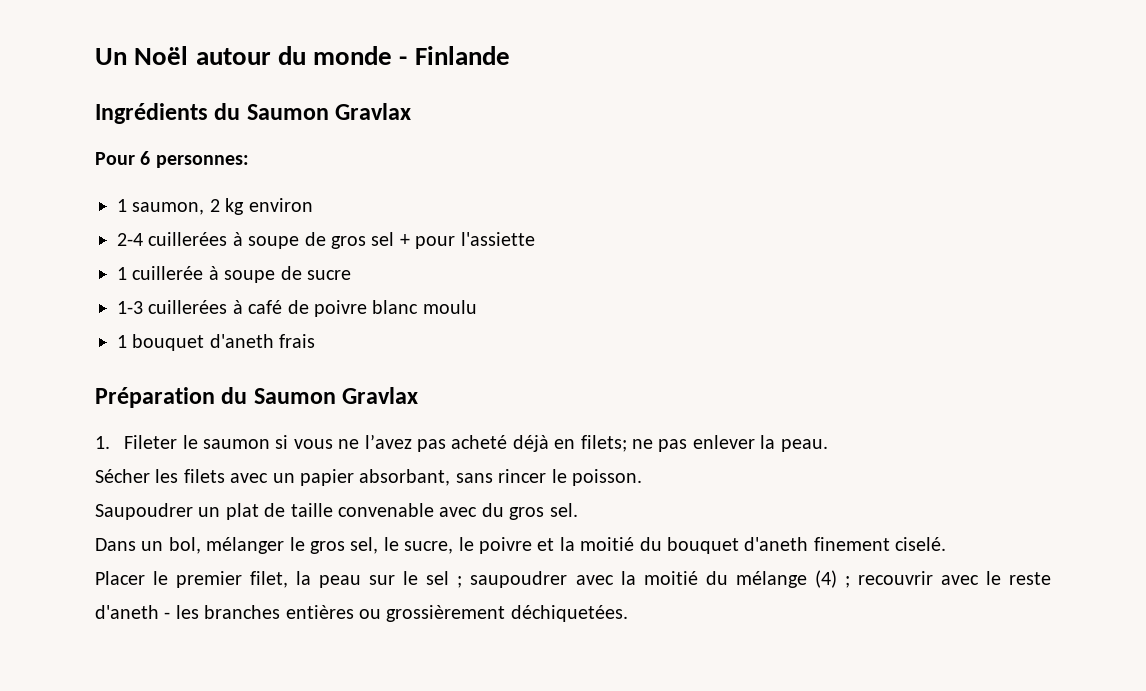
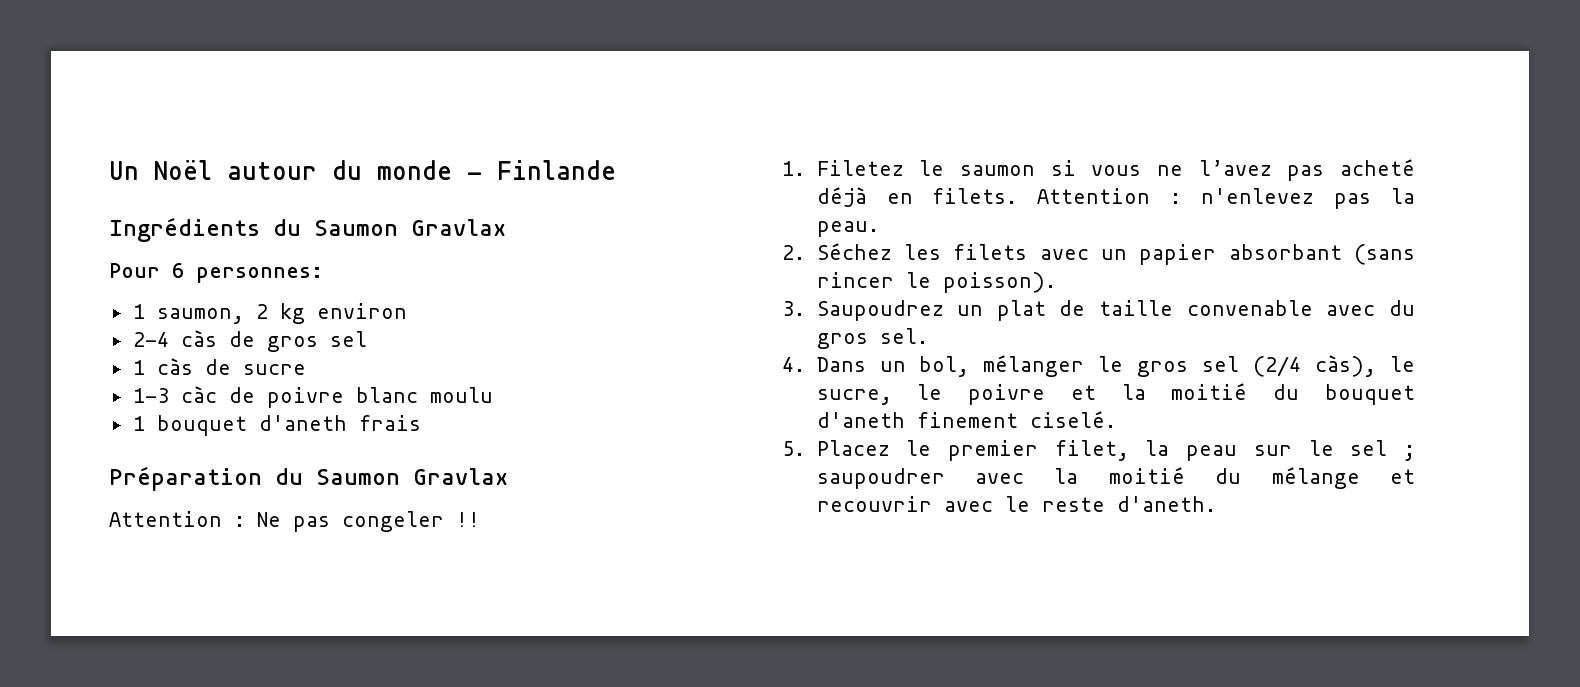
[148,232,300,249] cuillerées à soupe -> [180,330,217,347] càs
[399,232,535,249] [117,266,276,283] + pour l'assiette // 1 cuillerée à soupe -> [132,358,193,375] // 1 càs
[148,300,283,314] cuillerées à café -> [180,386,217,403] càc
(419, 395) none -> [109,511,480,532] // Attention : Ne pas congeler !!
[124,435,178,449] Fileter -> [816,160,904,176] Filetez
[580,435,755,452] filets; ne pas enlever -> [932,188,1372,209] filets. Attention : n'enlevez pas
[95,469,150,483] Sécher -> [782,243,892,260] 2. Séchez
[359,469,642,486] [95,503,193,520] absorbant, sans rincer le poisson. // Saupoudrer -> [1228,244,1415,265] [816,272,1056,293] [782,300,944,321] absorbant (sans rincer le poisson). // 3. Saupoudrez
(578, 510) none -> [782,357,805,372] 4.
[350,537,379,554] sel, -> [1202,355,1377,377] sel (2/4 càs),
[95,571,145,585] Placer -> [782,440,890,456] 5. Placez
[814,570,850,588] (4) ; -> [1390,469,1415,484] et
[95,605,628,622] d'aneth - les branches entières ou grossièrement déchiquetées. -> [1116,496,1216,512] d'aneth.

